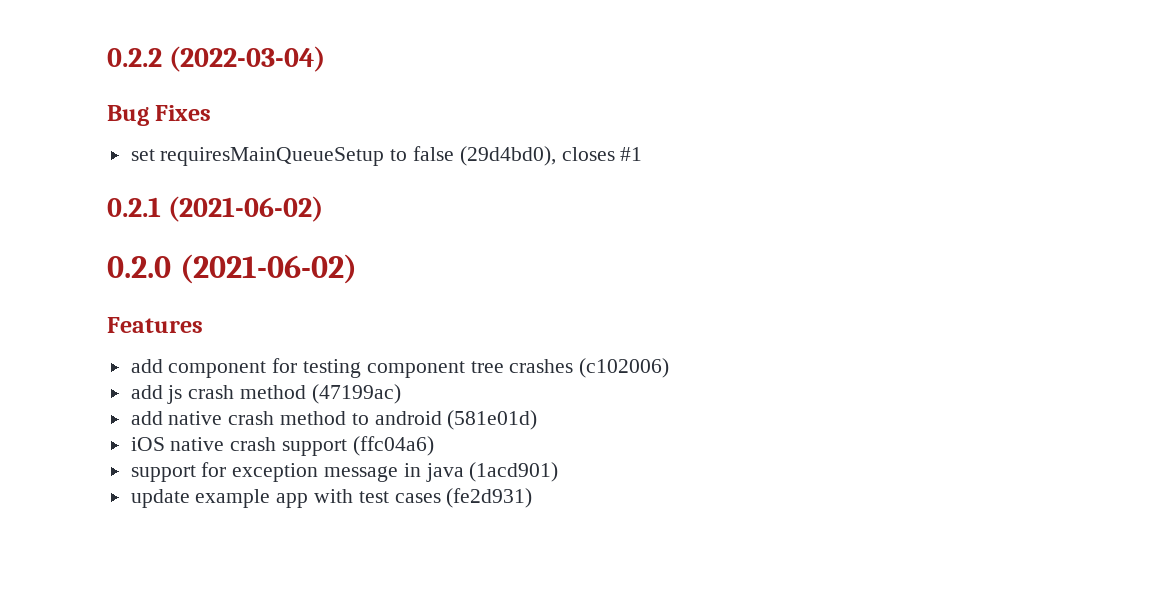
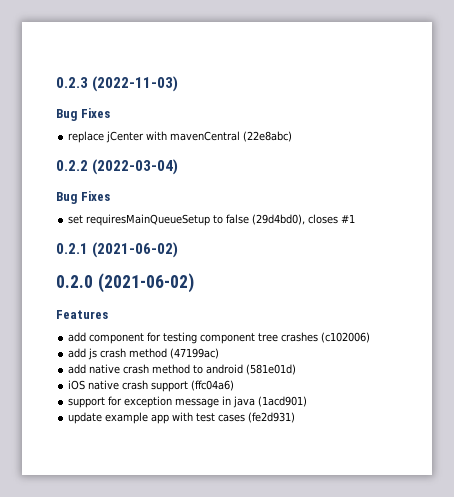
(107, 57) none -> [56,76,179,92] [56,108,110,121] [68,131,293,143] 0.2.3 (2022-11-03) // Bug Fixes // replace jCenter with mavenCentral (22e8abc) //

